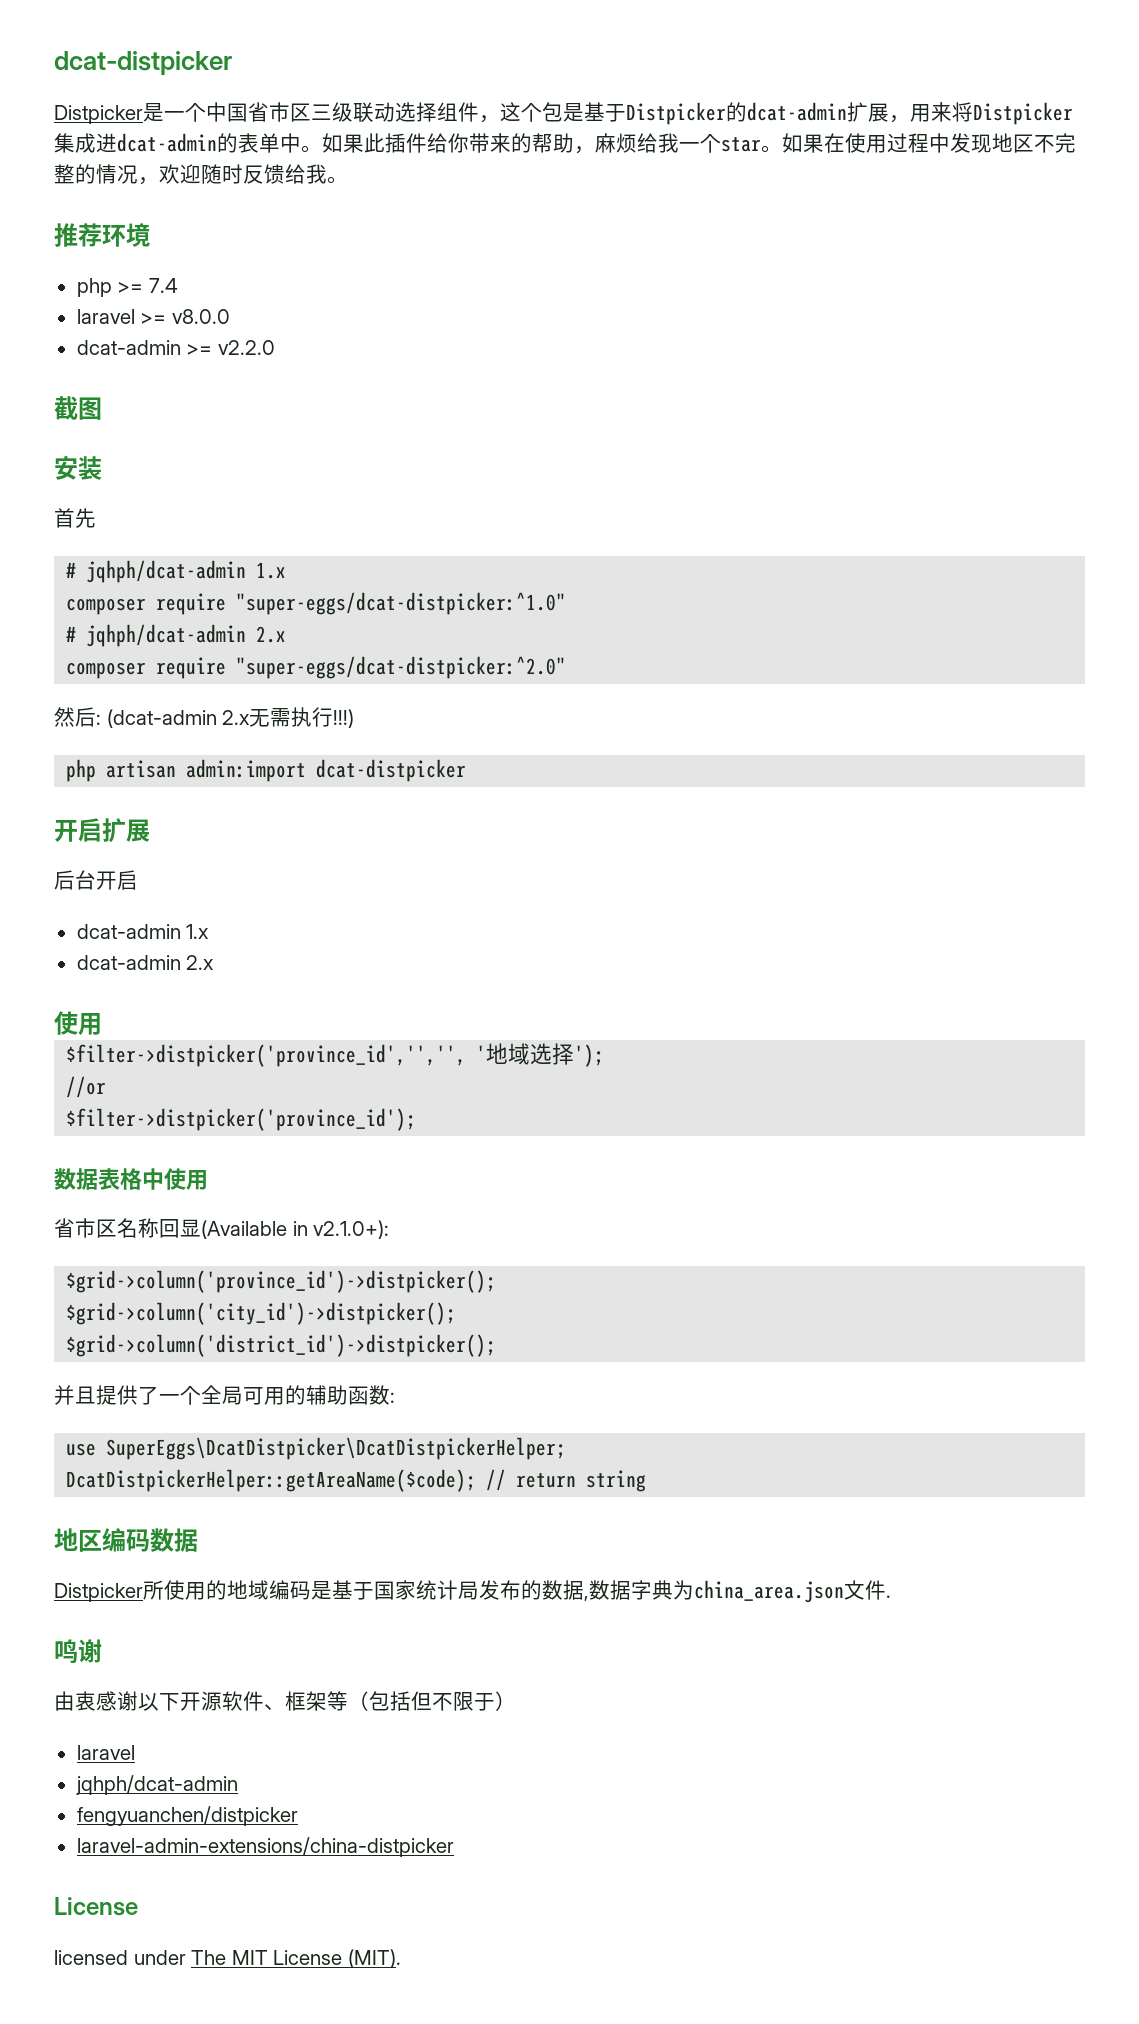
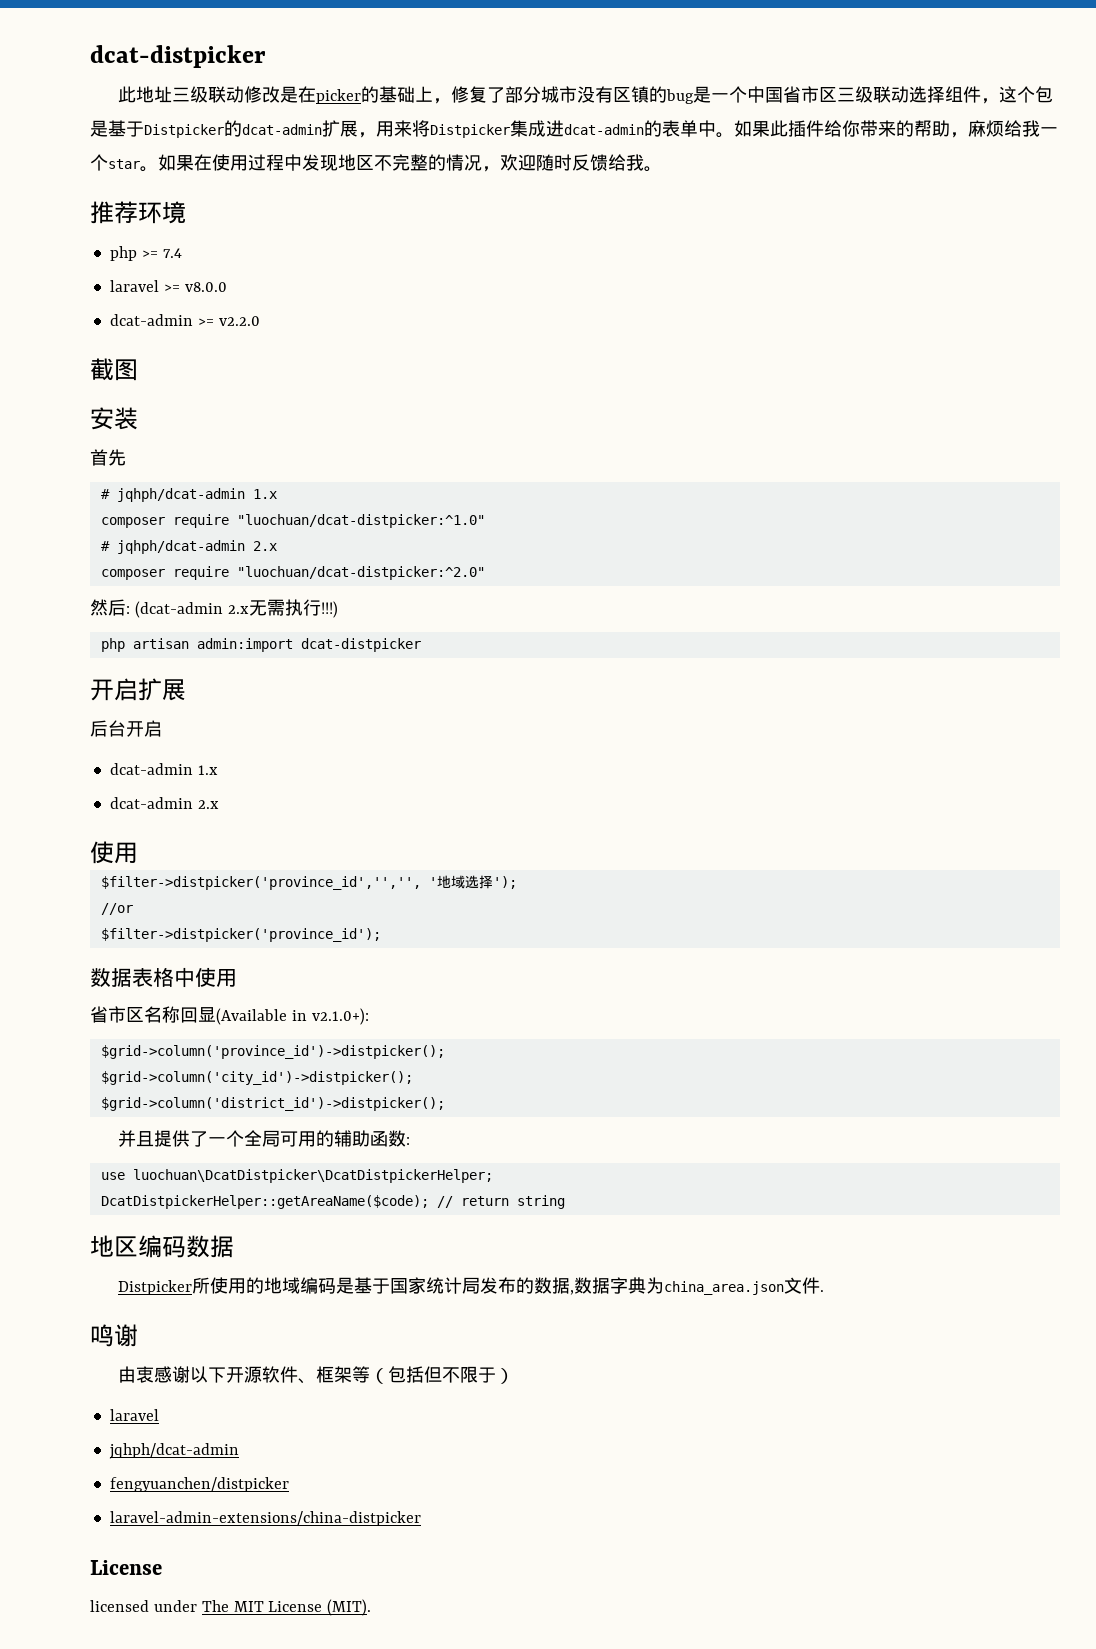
[54,51,232,76] [54,105,143,124] dcat-distpicker // Distpicker -> [90,45,266,68] [117,86,694,104] dcat-distpicker // 此地址三级联动修改是在picker的基础上，修复了部分城市没有区镇的bug
[236,592,567,615] "super-eggs/dcat-distpicker:^1.0" -> [236,514,485,528] "luochuan/dcat-distpicker:^1.0"
[236,656,567,679] "super-eggs/dcat-distpicker:^2.0" -> [236,566,485,580] "luochuan/dcat-distpicker:^2.0"
[106,1437,567,1460] SuperEggs\DcatDistpicker\DcatDistpickerHelper; -> [132,1169,493,1183] luochuan\DcatDistpicker\DcatDistpickerHelper;

